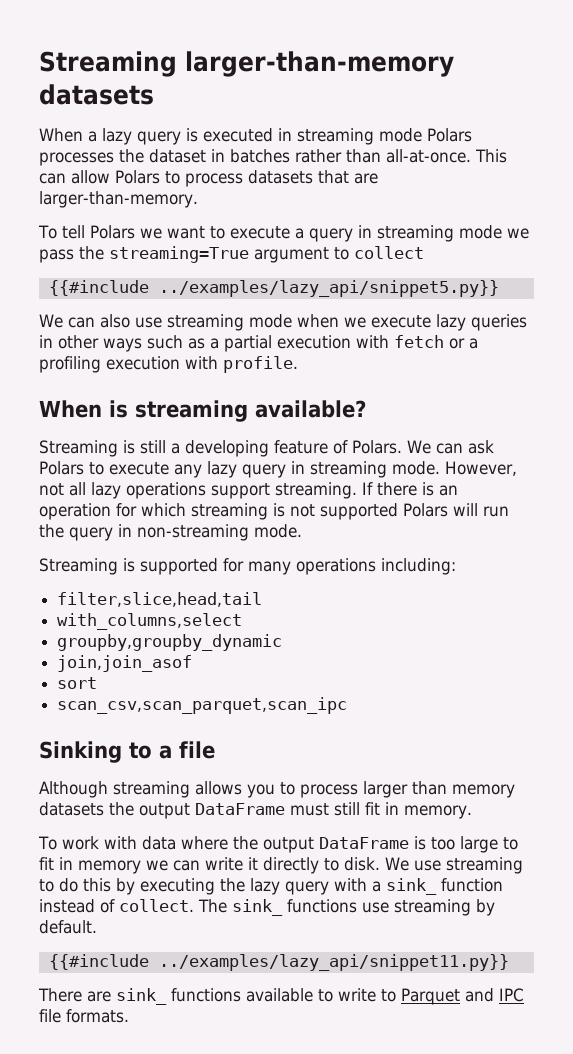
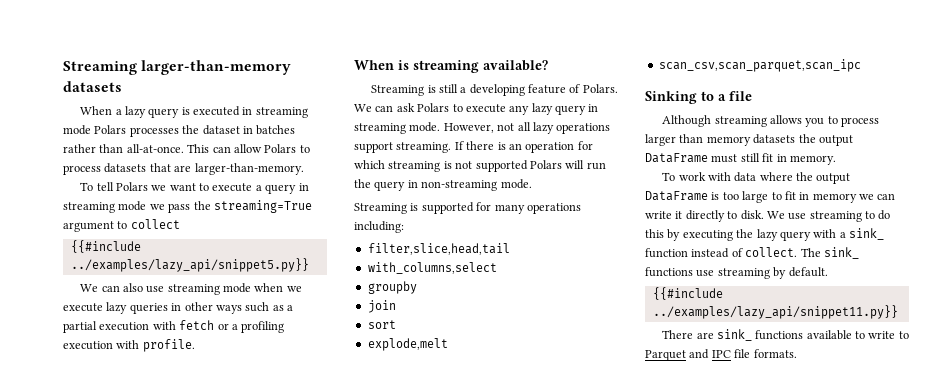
[57,634,283,651] [57,655,193,672] groupby,groupby_dynamic // join,join_asof -> [367,281,417,294] [367,300,396,313] groupby // join
(98, 683) none -> [367,338,448,351] // explode,melt

